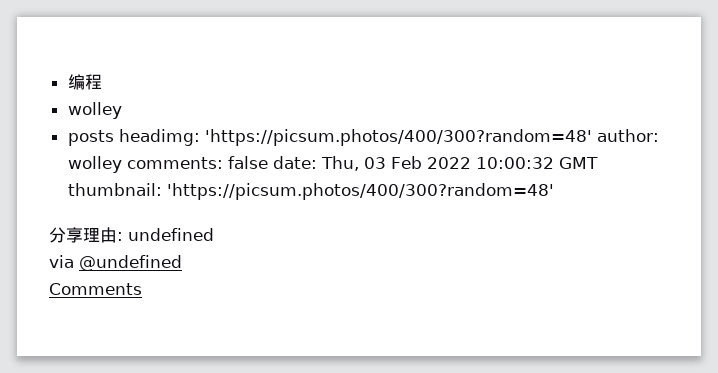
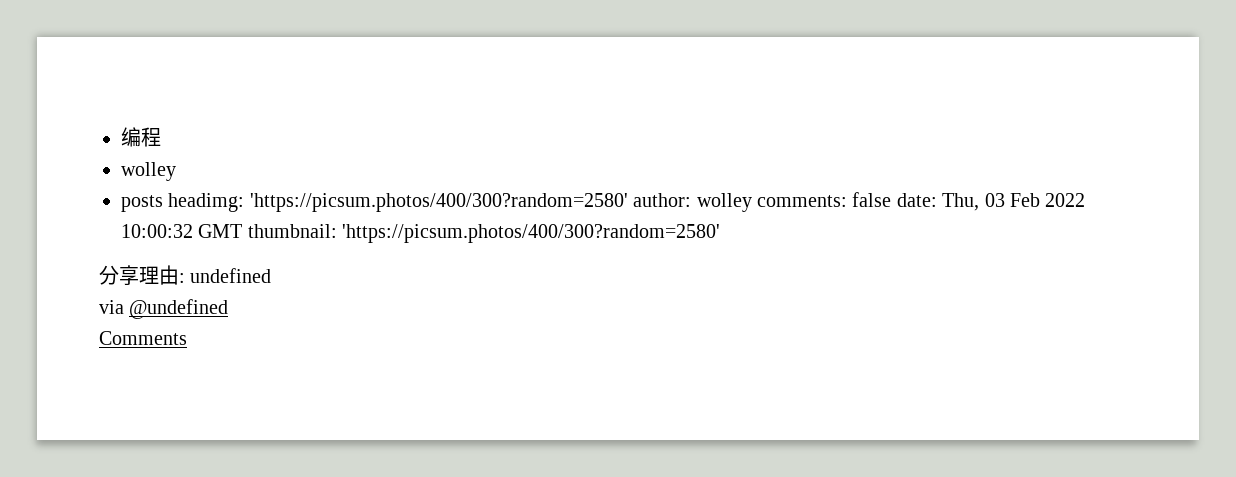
[204,129,592,146] 'https://picsum.photos/400/300?random=48' -> [249,193,628,212] 'https://picsum.photos/400/300?random=2580'
[166,183,554,200] 'https://picsum.photos/400/300?random=48' -> [342,224,721,243] 'https://picsum.photos/400/300?random=2580'

